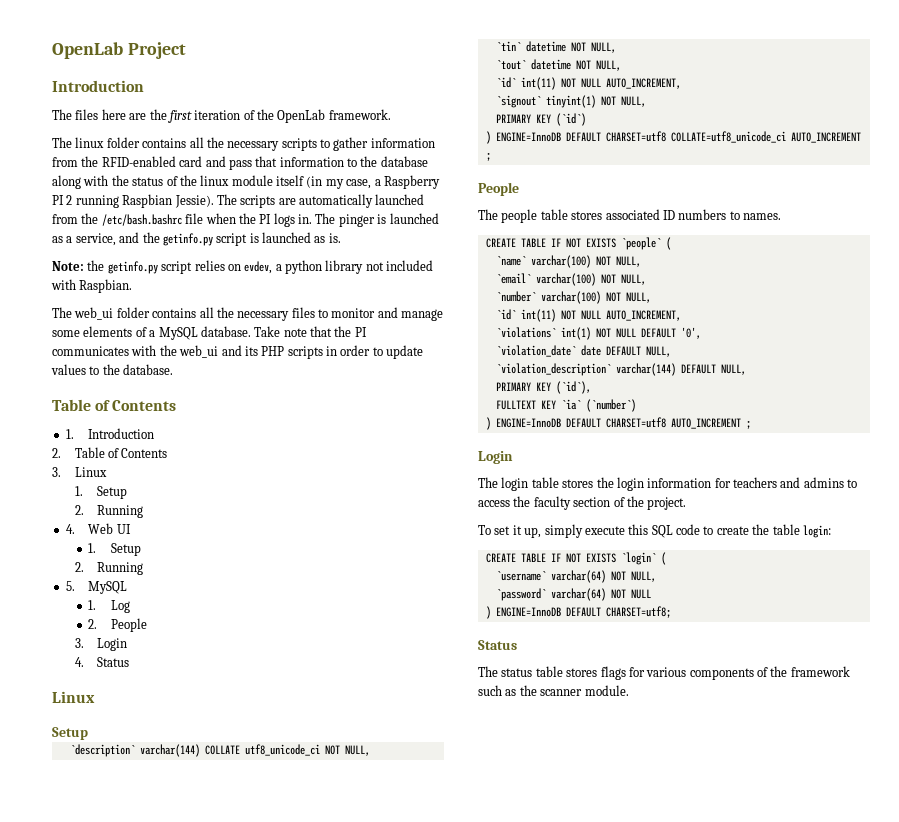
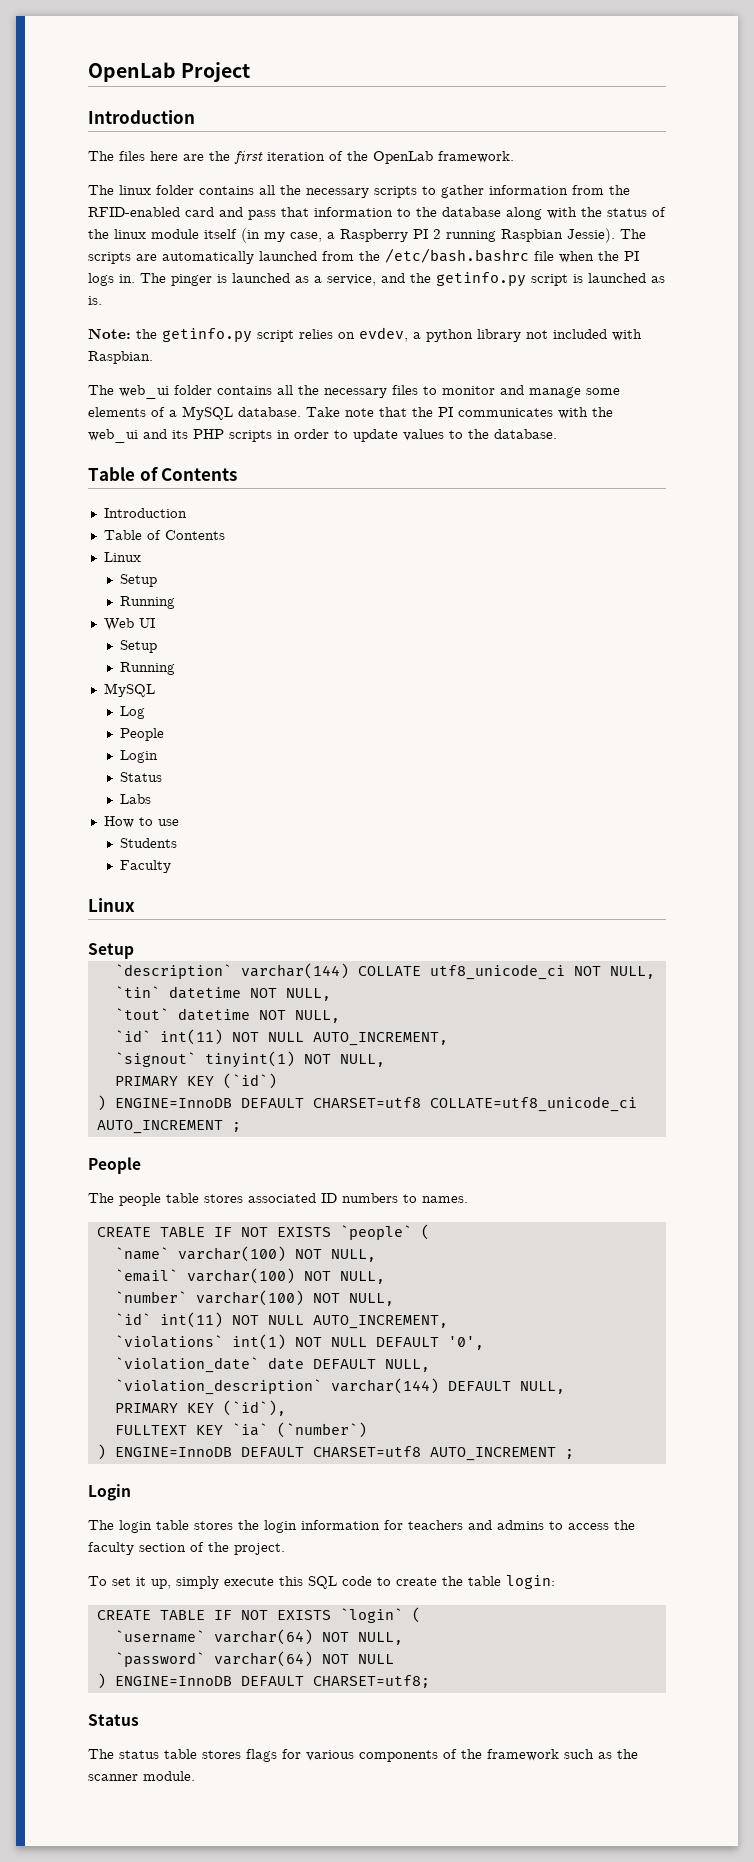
[65,428,155,439] [52,447,168,458] [52,467,107,477] [74,486,128,499] [74,505,144,518] [65,524,75,534] 1. Introduction // 2. Table of Contents // 3. Linux // 1. Setup // 2. Running // 4. -> [103,508,187,518] [103,530,225,540] [103,552,141,562] [119,574,157,587] [119,596,175,609] Introduction // Table of Contents // Linux // Setup // Running //
[88,543,141,556] [74,562,144,575] [65,581,75,591] 1. Setup // 2. Running // 5. -> [119,640,157,653] [119,662,175,675] Setup // Running //
[88,600,97,610] 1. -> (155, 690) none
[88,618,147,632] [74,638,128,651] [74,657,130,667] 2. People // 3. Login // 4. Status -> [119,728,164,741] [119,750,158,763] [119,772,162,782] [119,794,151,804] [103,816,179,828] [119,838,177,848] [119,860,171,873] People // Login // Status // Labs // How to use // Students // Faculty

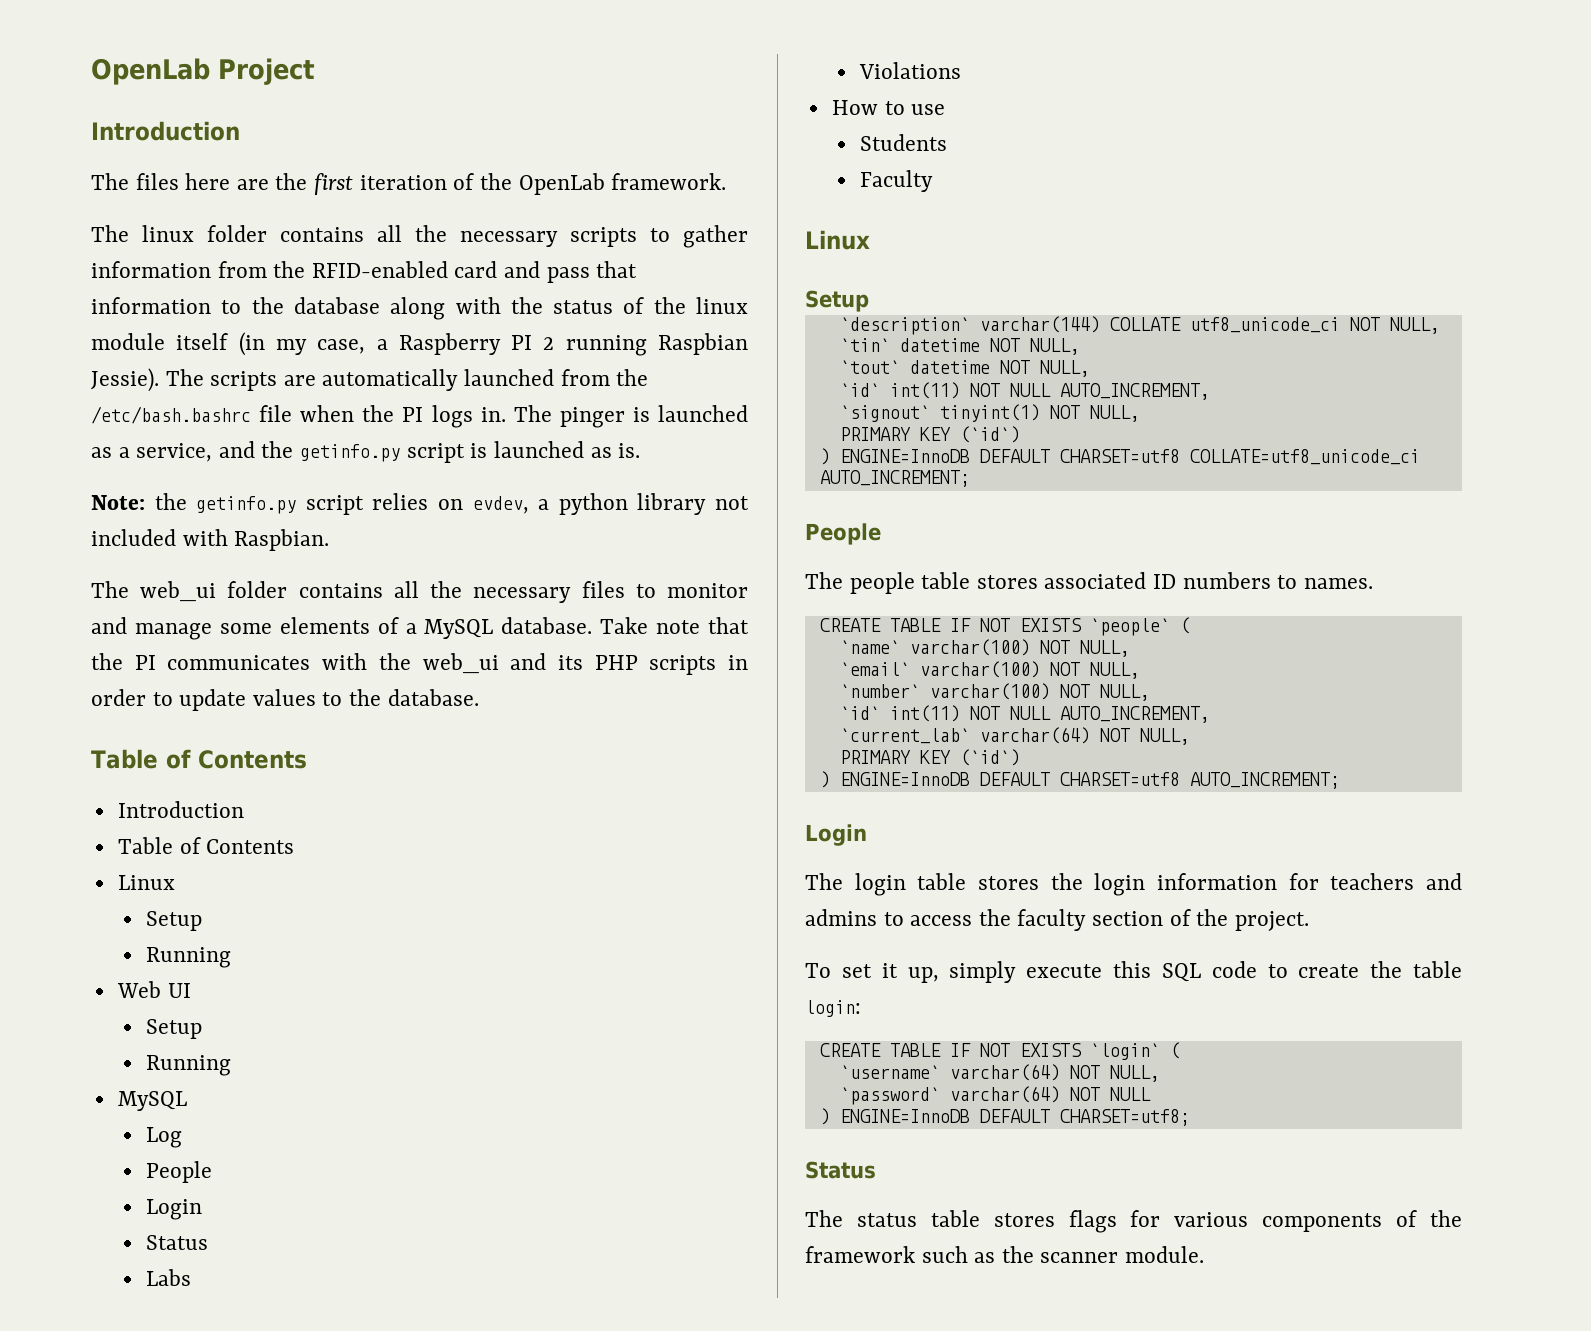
(151, 799) none -> [858,62,961,79] // Violations
[96,1120,241,1134] AUTO_INCREMENT ; -> [819,470,970,487] AUTO_INCREMENT;
[114,1334,484,1350] [114,1357,430,1373] [114,1378,565,1395] [114,1400,286,1416] [114,1422,367,1438] [96,1444,574,1461] `violations` int(1) NOT NULL DEFAULT '0', // `violation_date` date DEFAULT NULL, // `violation_description` varchar(144) DEFAULT NULL, // PRIMARY KEY (`id`), // FULLTEXT KEY `ia` (`number`) // ) ENGINE=InnoDB DEFAULT CHARSET=utf8 AUTO_INCREMENT ; -> [839,727,1190,745] [839,749,1020,766] [819,771,1340,789] `current_lab` varchar(64) NOT NULL, // PRIMARY KEY (`id`) // ) ENGINE=InnoDB DEFAULT CHARSET=utf8 AUTO_INCREMENT;

